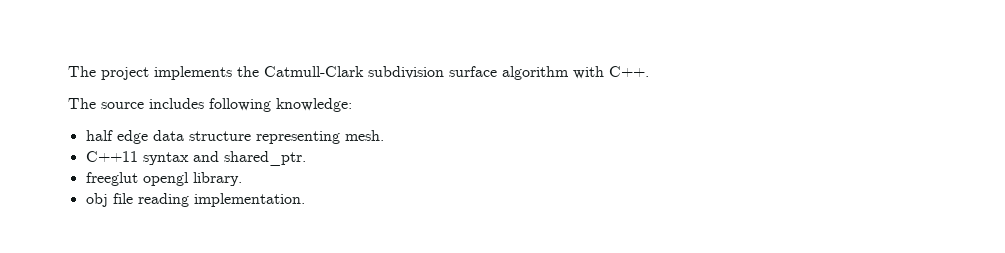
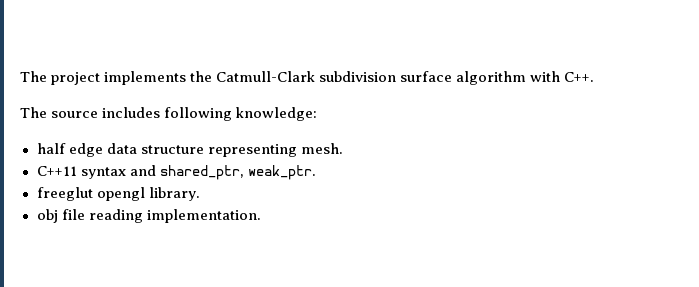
[223,151,306,166] shared_ptr. -> [159,165,316,180] shared_ptr, weak_ptr.

